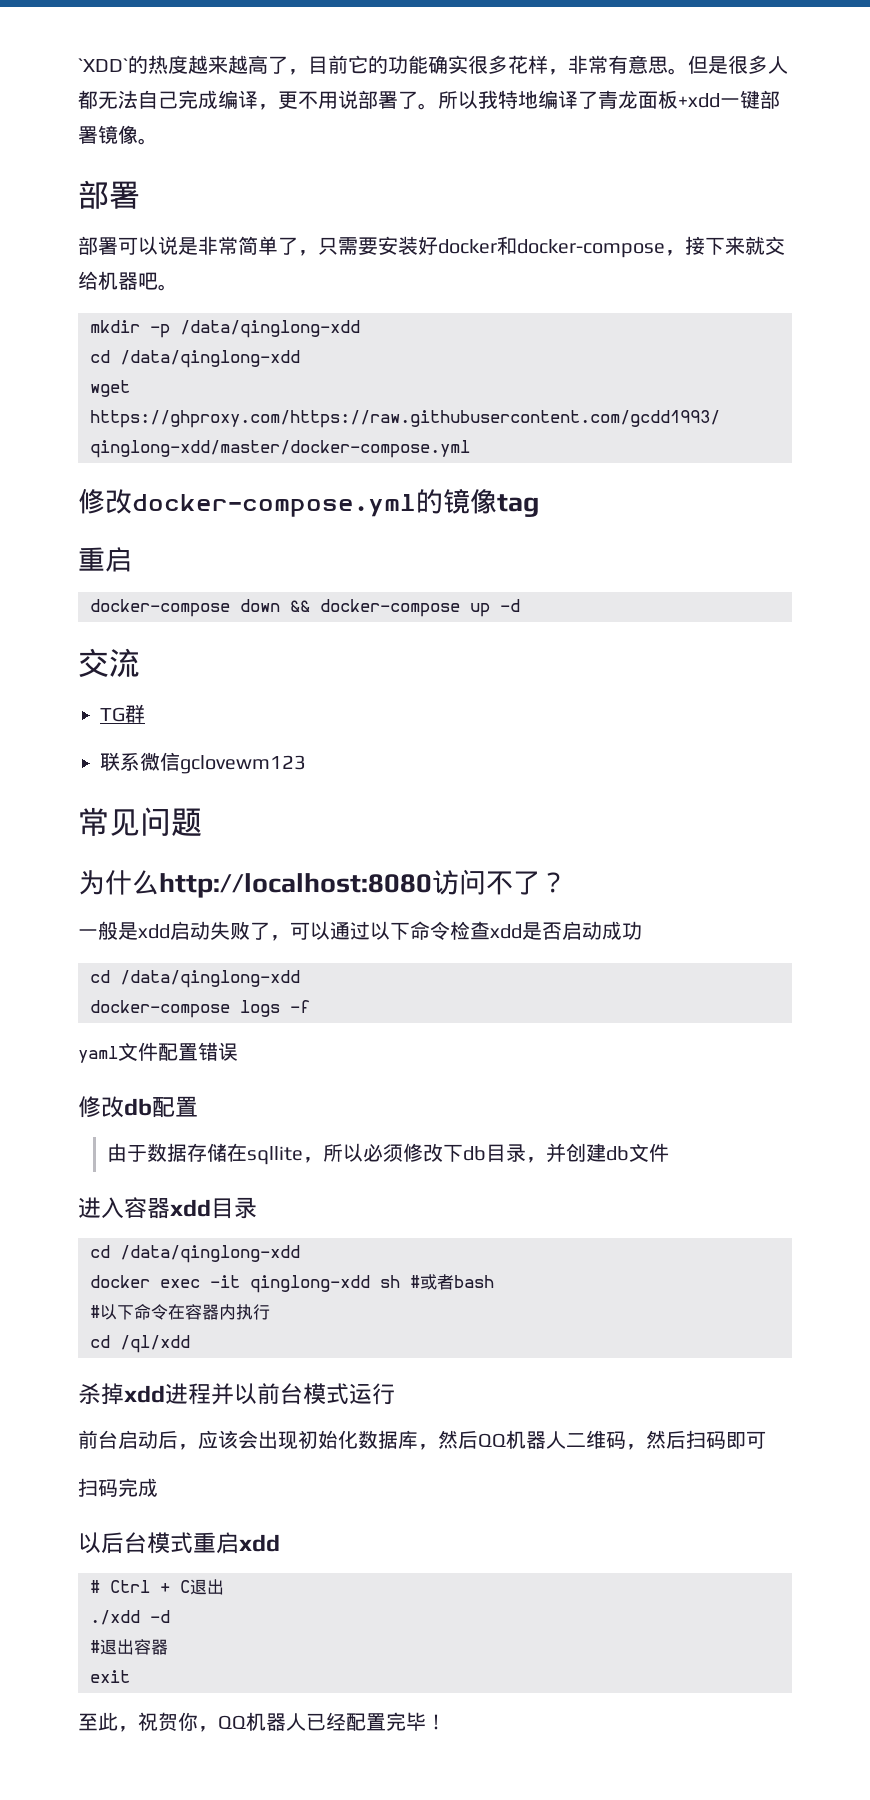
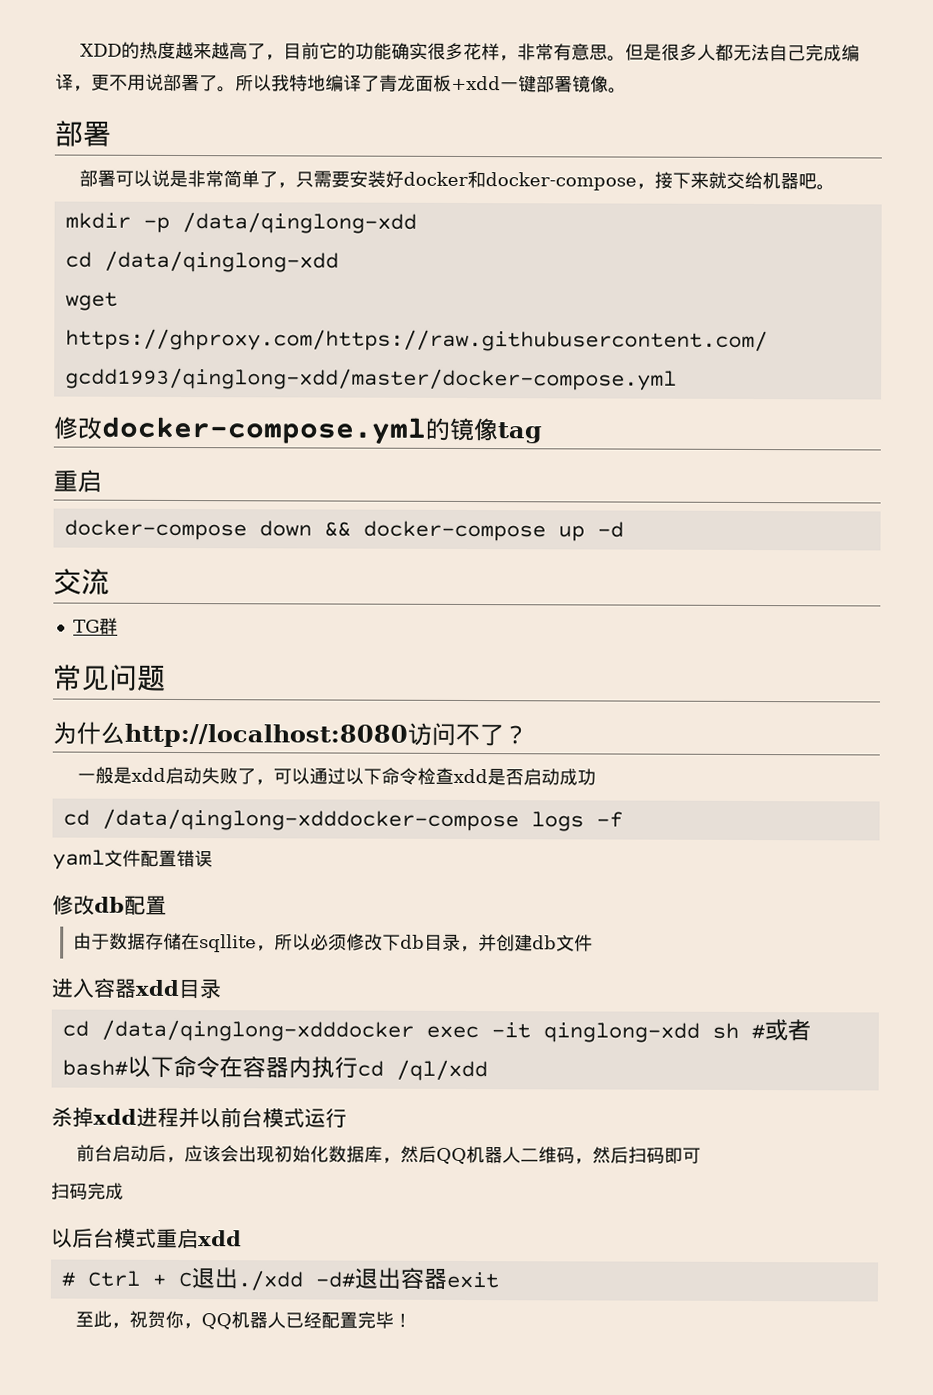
[78,58,128,72] `XDD` -> [80,43,123,57] XDD
[100,752,306,774] // 联系微信gclovewm123 -> (118, 626) none
[120,970,300,988] [90,1000,230,1018] /data/qinglong-xdd // docker-compose -> [101,808,519,832] /data/qinglong-xdddocker-compose
[120,1245,300,1263] [90,1275,150,1288] /data/qinglong-xdd // docker -> [100,1019,414,1042] /data/qinglong-xdddocker
[454,1275,494,1288] [90,1305,100,1318] bash // # -> [61,1059,128,1076] bash#
(270, 1312) // -> (358, 1067) none
[90,1610,170,1625] [90,1640,100,1653] // ./xdd -d // # -> [236,1270,355,1291] ./xdd -d#
(168, 1647) // -> (448, 1279) none

